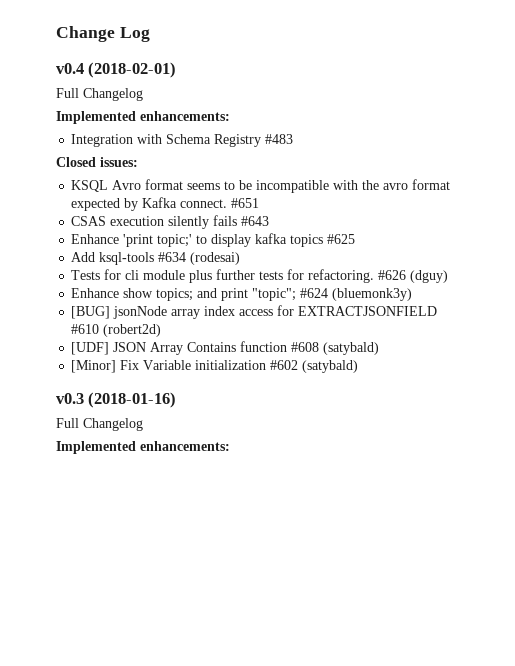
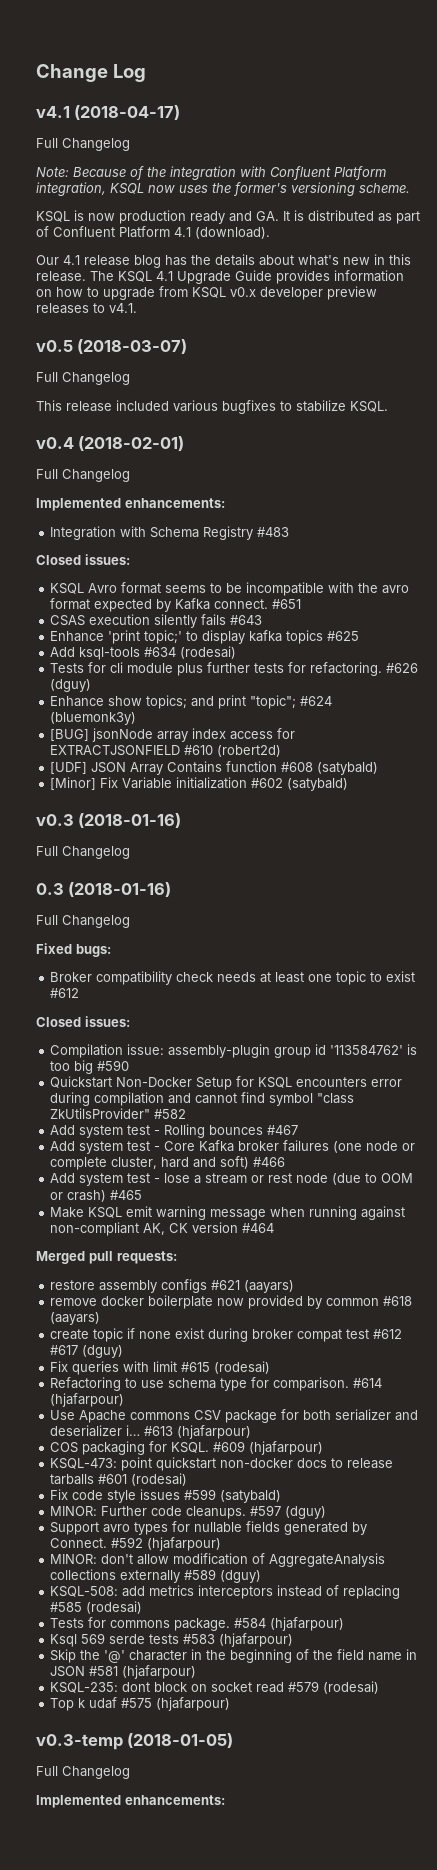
(150, 34) none -> [36,105,181,120] [36,138,130,151] [36,166,386,180] [36,182,410,196] [36,210,420,224] [36,226,270,239] [36,254,411,268] [36,270,404,284] [36,286,377,300] [36,303,137,314] [36,339,188,354] [36,372,130,385] [36,400,388,414] // v4.1 (2018-04-17) // Full Changelog // Note: Because of the integration with Confluent Platform integration, KSQL now uses the former's versioning scheme. // KSQL is now production ready and GA. It is distributed as part of Confluent Platform 4.1 (download). // Our 4.1 release blog has the details about what's new in this release. The KSQL 4.1 Upgrade Guide provides information on how to upgrade from KSQL v0.x developer preview releases to v4.1. // v0.5 (2018-03-07) // Full Changelog // This release included various bugfixes to stabilize KSQL.
(143, 424) none -> [36,882,172,897] [36,915,130,928] [36,943,111,957] [50,971,416,985] [50,988,80,998] [36,1016,130,1027] [50,1044,418,1058] [50,1060,130,1074] [50,1076,403,1090] [50,1092,355,1106] [50,1108,187,1119] [50,1124,299,1138] [50,1140,416,1154] [50,1156,286,1170] [50,1173,414,1186] [50,1190,143,1202] [50,1206,406,1220] [50,1222,275,1236] [36,1251,177,1264] [50,1279,295,1293] [50,1295,413,1309] [50,1312,101,1325] [50,1328,403,1342] [50,1345,124,1358] [50,1361,271,1375] [50,1377,383,1391] [50,1393,125,1407] [50,1409,419,1423] [50,1425,252,1439] [50,1441,324,1455] [50,1457,394,1471] [50,1473,188,1486] [50,1489,282,1503] [50,1505,327,1519] [50,1521,368,1535] [50,1537,222,1551] [50,1553,386,1567] [50,1569,262,1583] [50,1585,401,1599] [50,1601,143,1614] [50,1617,345,1631] [50,1633,294,1647] [50,1649,418,1663] [50,1665,197,1679] [50,1681,380,1694] [50,1697,231,1711] [36,1733,234,1750] [36,1766,130,1779] // 0.3 (2018-01-16) // Full Changelog // Fixed bugs: // Broker compatibility check needs at least one topic to exist #612 // Closed issues: // Compilation issue: assembly-plugin group id '113584762' is too big #590 // Quickstart Non-Docker Setup for KSQL encounters error during compilation and cannot find symbol "class ZkUtilsProvider" #582 // Add system test - Rolling bounces #467 // Add system test - Core Kafka broker failures (one node or complete cluster, hard and soft) #466 // Add system test - lose a stream or rest node (due to OOM or crash) #465 // Make KSQL emit warning message when running against non-compliant AK, CK version #464 // Merged pull requests: // restore assembly configs #621 (aayars) // remove docker boilerplate now provided by common #618 (aayars) // create topic if none exist during broker compat test #612 #617 (dguy) // Fix queries with limit #615 (rodesai) // Refactoring to use schema type for comparison. #614 (hjafarpour) // Use Apache commons CSV package for both serializer and deserializer i… #613 (hjafarpour) // COS packaging for KSQL. #609 (hjafarpour) // KSQL-473: point quickstart non-docker docs to release tarballs #601 (rodesai) // Fix code style issues #599 (satybald) // MINOR: Further code cleanups. #597 (dguy) // Support avro types for nullable fields generated by Connect. #592 (hjafarpour) // MINOR: don't allow modification of AggregateAnalysis collections externally #589 (dguy) // KSQL-508: add metrics interceptors instead of replacing #585 (rodesai) // Tests for commons package. #584 (hjafarpour) // Ksql 569 serde tests #583 (hjafarpour) // Skip the '@' character in the beginning of the field name in JSON #581 (hjafarpour) // KSQL-235: dont block on socket read #579 (rodesai) // Top k udaf #575 (hjafarpour) // v0.3-temp (2018-01-05) // Full Changelog

